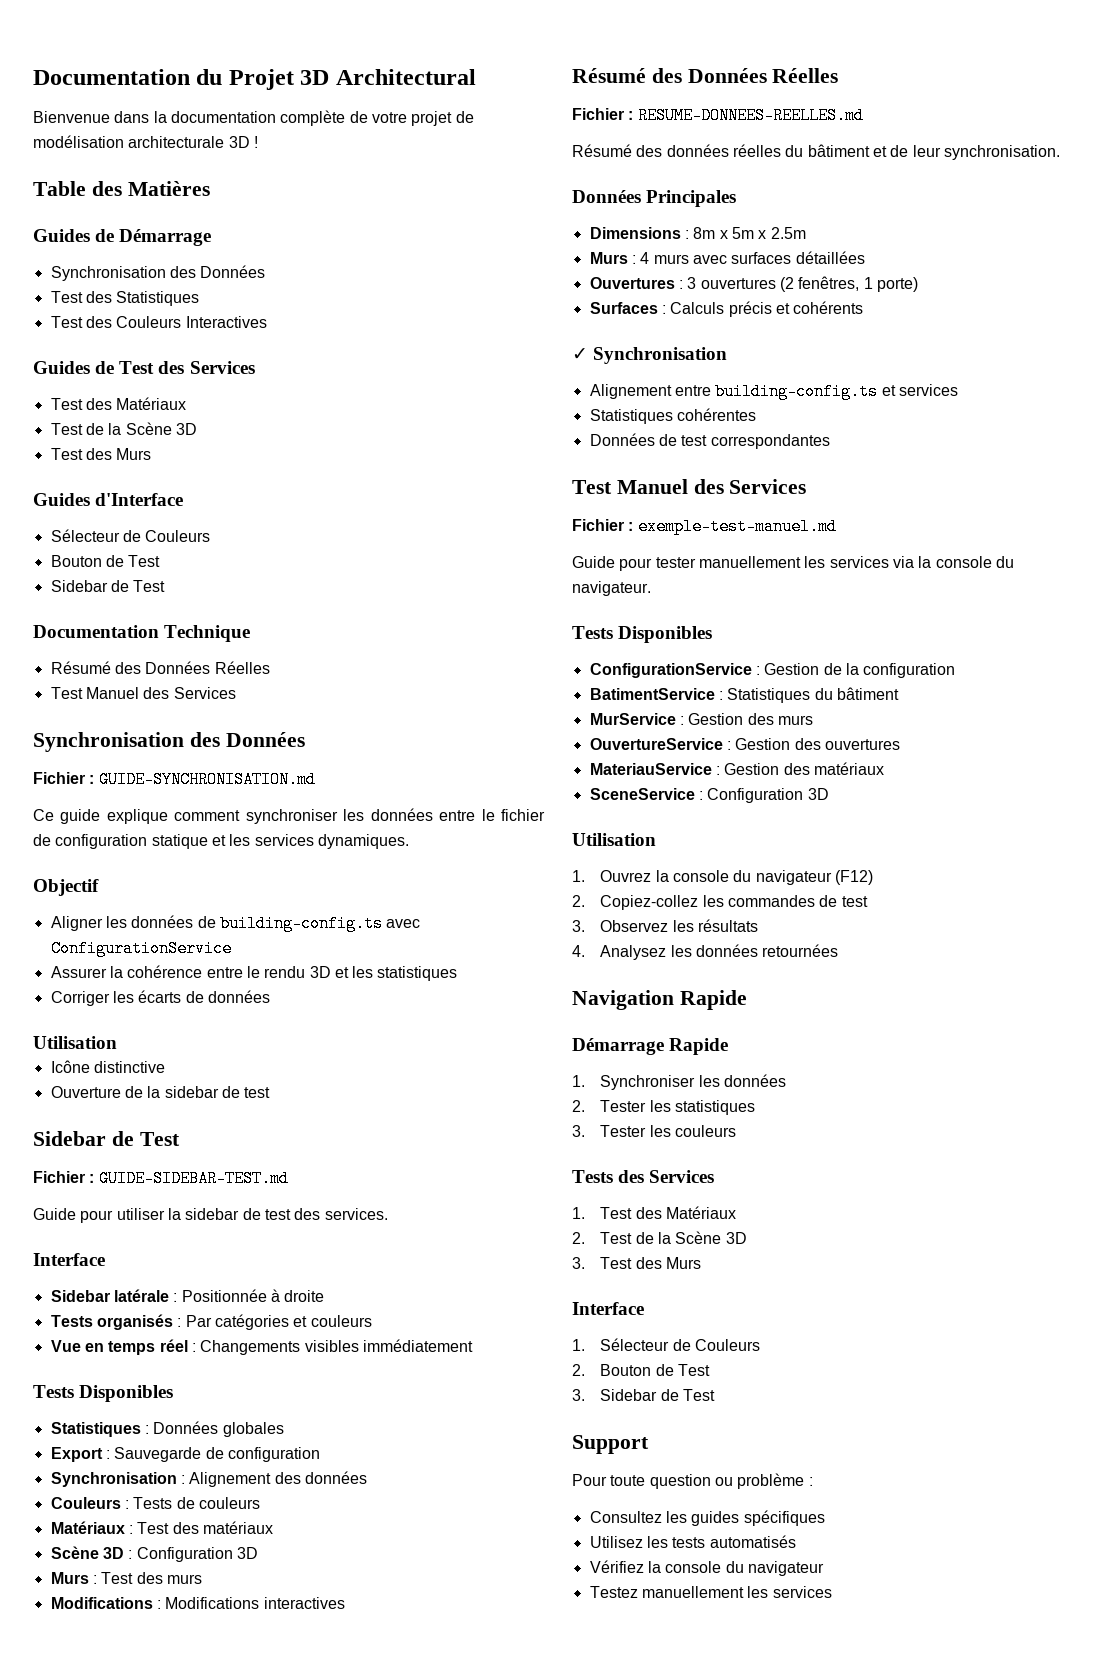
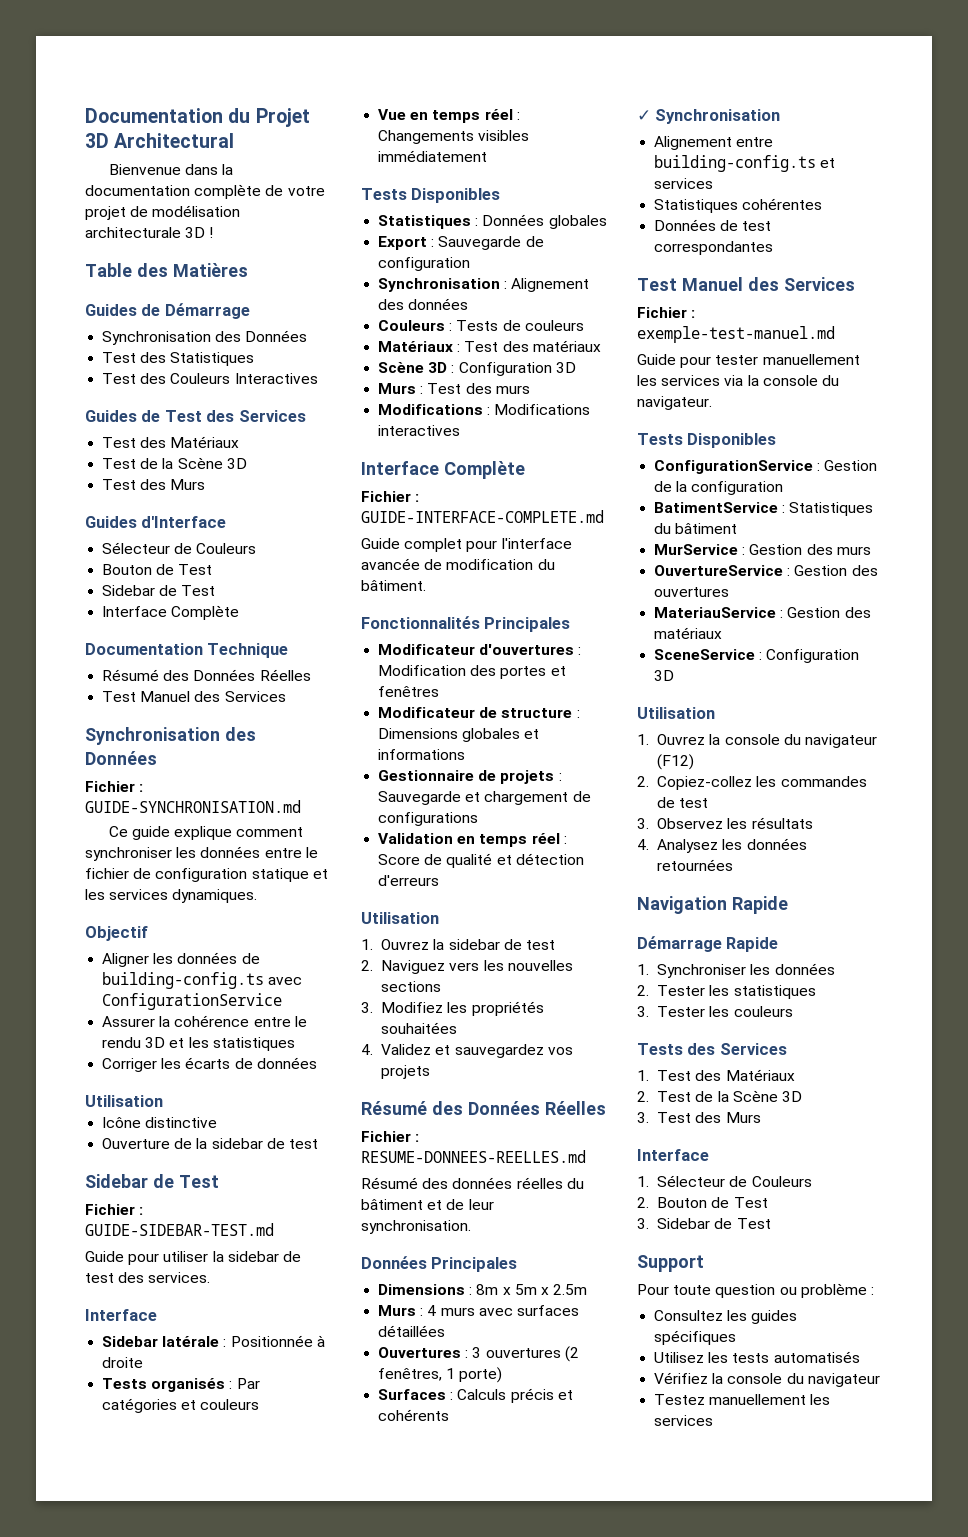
(166, 586) none -> [102,605,240,620] // Interface Complète
(345, 1603) none -> [361,461,525,479] [361,491,420,502] [361,510,604,523] [361,538,572,552] [361,558,555,570] [361,580,426,591] [361,616,571,632] [378,644,582,655] [378,665,566,679] [378,686,440,697] [378,707,580,718] [378,728,540,742] [378,749,466,760] [378,770,562,784] [378,791,591,805] [378,812,479,826] [378,833,567,847] [378,853,584,868] [378,875,440,886] [361,912,439,924] [361,939,556,950] [361,960,573,974] [381,981,442,992] [361,1001,544,1016] [381,1022,458,1034] [361,1044,573,1058] [381,1065,431,1079] // Interface Complète // Fichier : GUIDE-INTERFACE-COMPLETE.md // Guide complet pour l'interface avancée de modification du bâtiment. // Fonctionnalités Principales // Modificateur d'ouvertures : Modification des portes et fenêtres // Modificateur de structure : Dimensions globales et informations // Gestionnaire de projets : Sauvegarde et chargement de configurations // Validation en temps réel : Score de qualité et détection d'erreurs // Utilisation // 1. Ouvrez la sidebar de test // 2. Naviguez vers les nouvelles sections // 3. Modifiez les propriétés souhaitées // 4. Validez et sauvegardez vos projets

